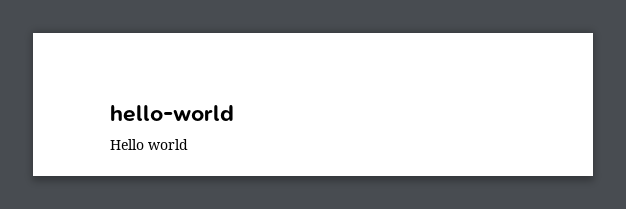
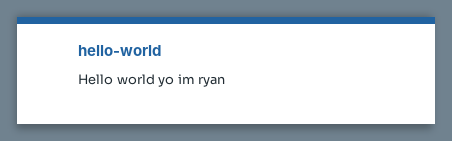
(188, 144) none -> [158,74,226,87] yo im ryan

